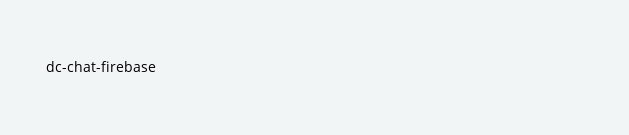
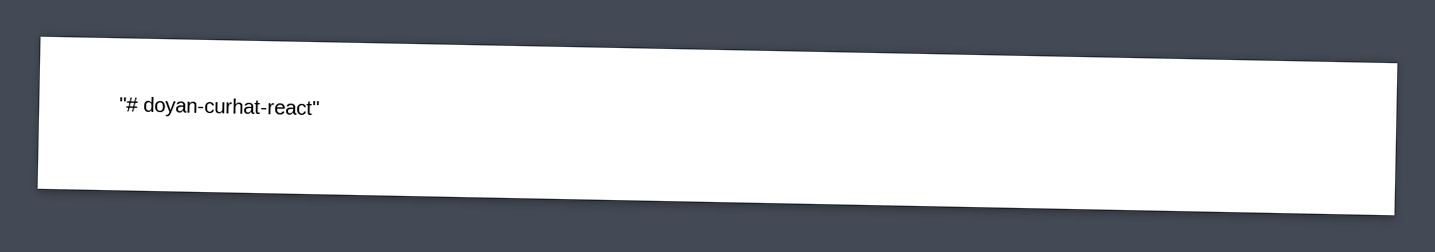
[46,61,156,72] dc-chat-firebase -> [119,96,320,120] "# doyan-curhat-react"

